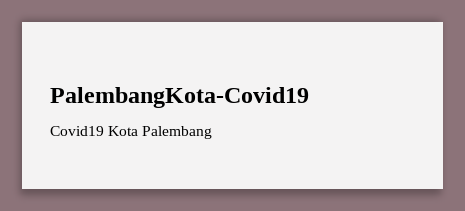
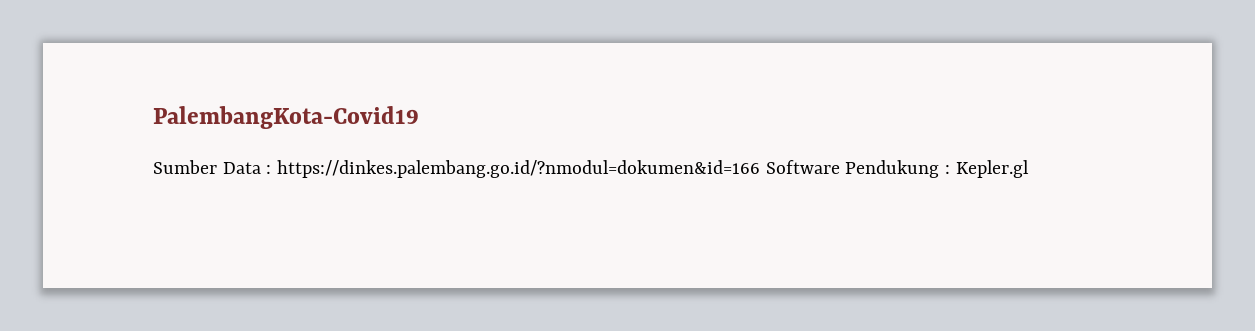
[50,126,213,139] Covid19 Kota Palembang -> [153,160,1029,178] Sumber Data : https://dinkes.palembang.go.id/?nmodul=dokumen&id=166 Software Pendukung : Kepler.gl

